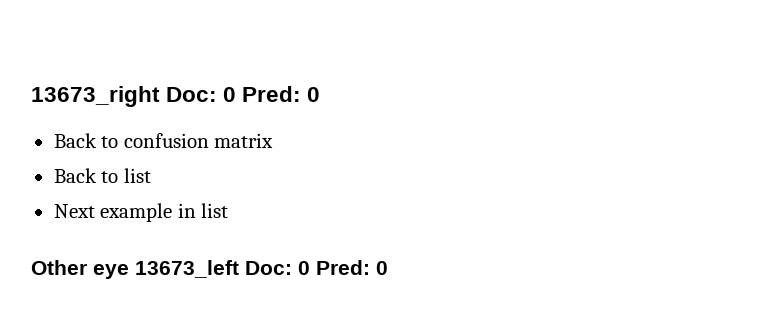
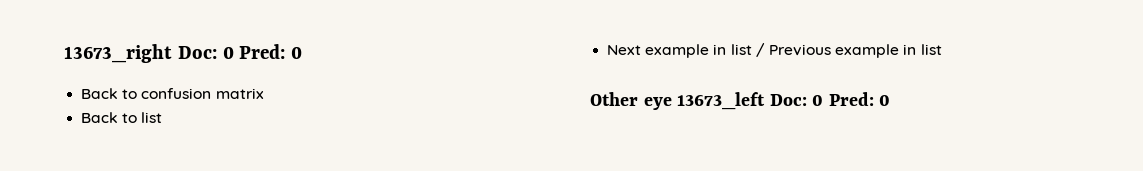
(229, 210) none -> [755,43,942,58] / Previous example in list

